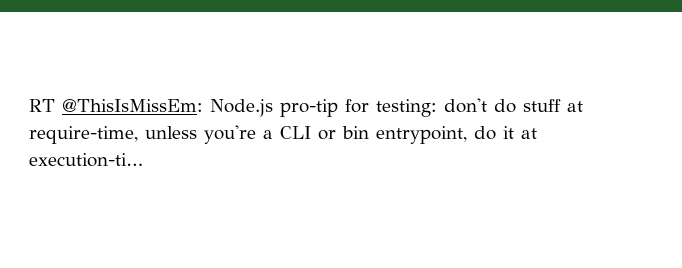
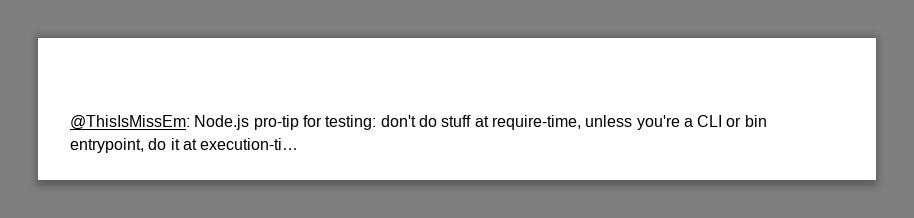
[29,99,55,112] RT -> (70, 122) none

